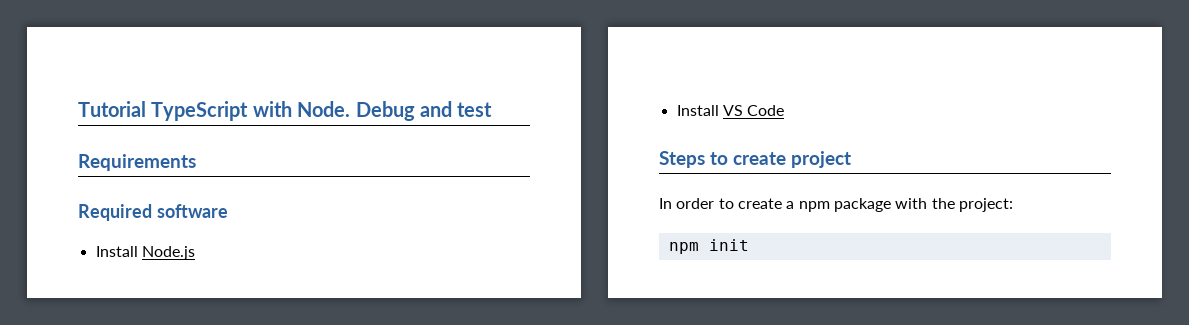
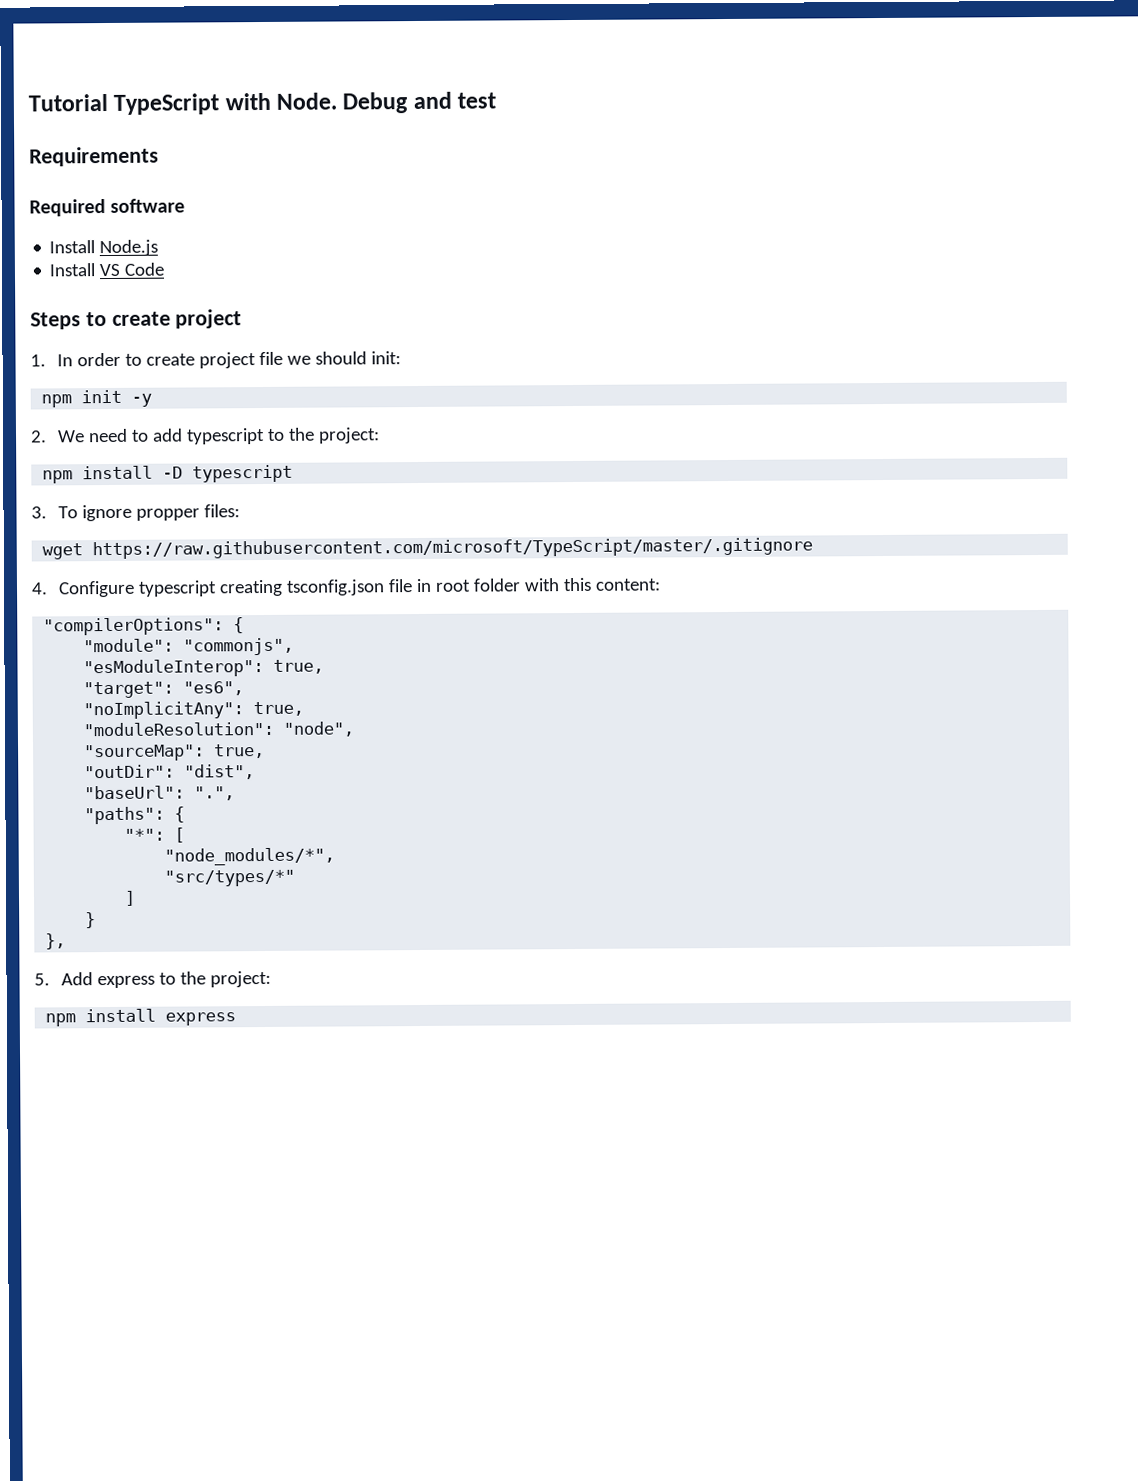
(851, 159) none -> [30,354,46,367] 1.
[786,198,1013,212] [668,239,749,254] a npm package with the project: // npm init -> [198,351,401,369] [41,389,153,408] [30,427,380,445] [42,464,294,484] [31,504,240,522] [42,537,814,560] [31,577,661,598] [43,617,245,636] [83,637,295,656] [83,658,325,678] [83,681,245,699] [83,701,305,720] [83,721,355,737] [84,743,266,762] [84,764,256,780] [84,785,236,801] [84,806,186,825] [124,827,186,843] [164,847,336,866] [164,869,296,887] [124,890,137,906] [85,912,97,929] [45,933,67,950] [34,970,271,989] [45,1008,237,1027] project file we should init: // npm init -y // 2. We need to add typescript to the project: // npm install -D typescript // 3. To ignore propper files: // wget https://raw.githubusercontent.com/microsoft/TypeScript/master/.gitignore // 4. Configure typescript creating tsconfig.json file in root folder with this content: // "compilerOptions": { // "module": "commonjs", // "esModuleInterop": true, // "target": "es6", // "noImplicitAny": true, // "moduleResolution": "node", // "sourceMap": true, // "outDir": "dist", // "baseUrl": ".", // "paths": { // "*": [ // "node_modules/*", // "src/types/*" // ] // } // }, // 5. Add express to the project: // npm install express

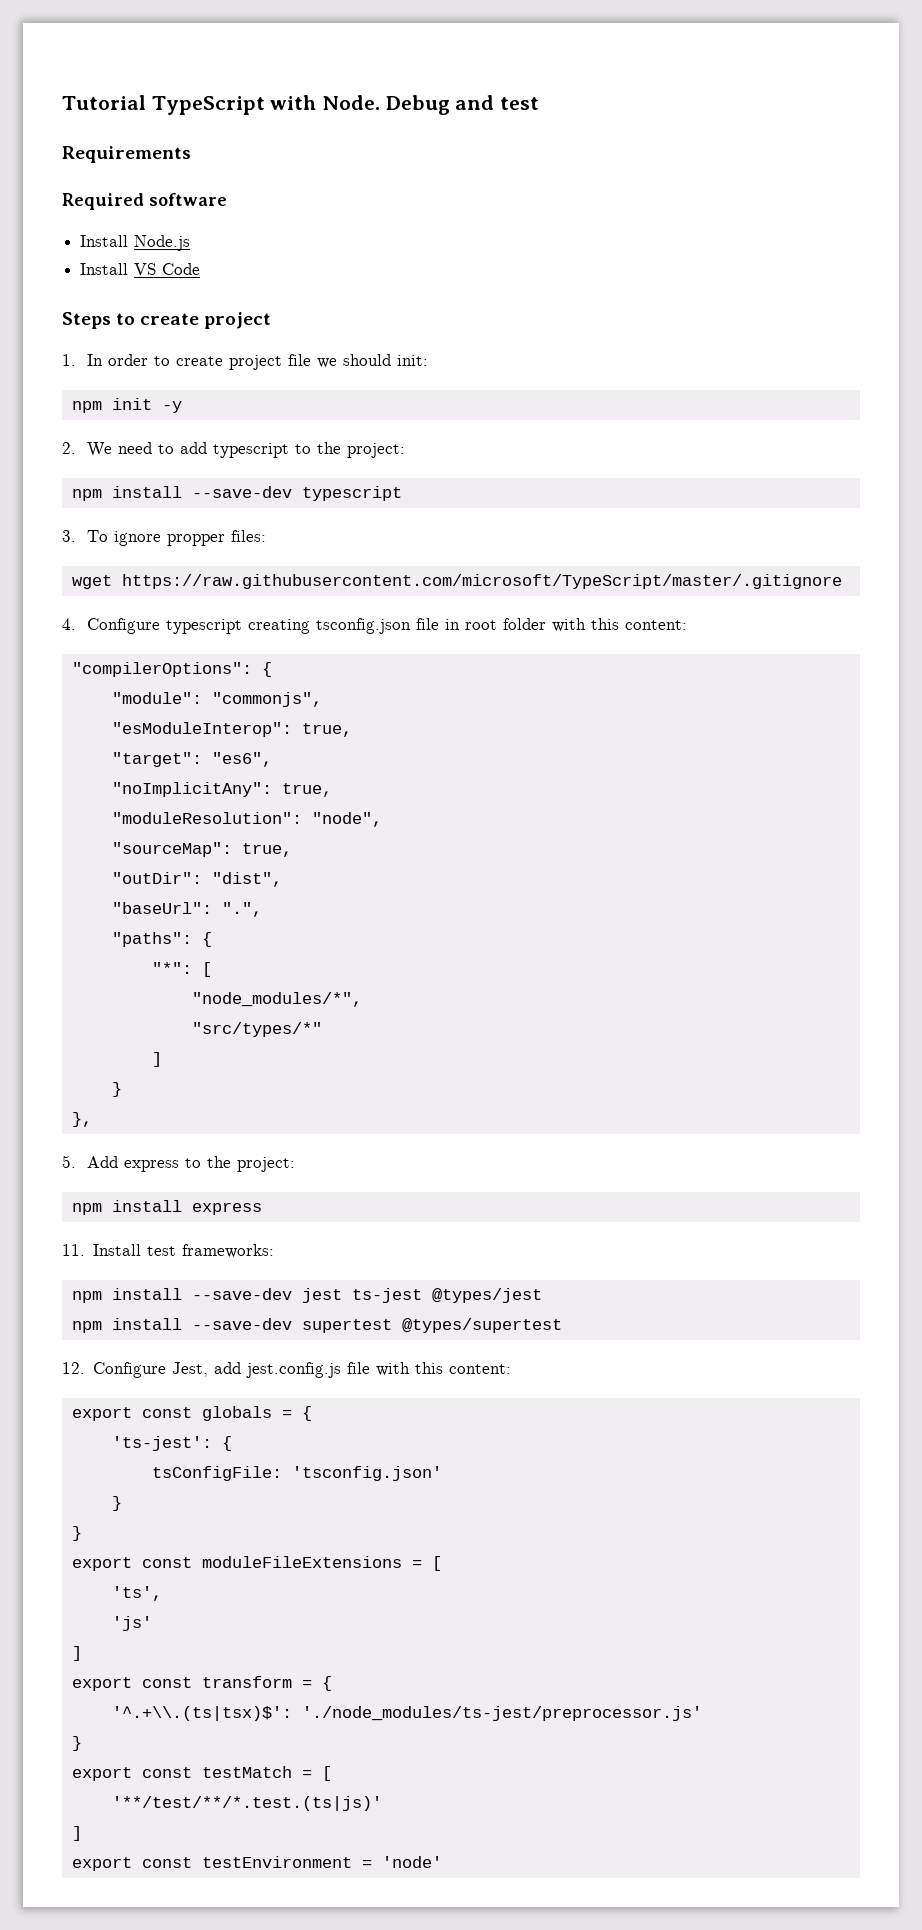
[162,466,184,479] -D -> [191,486,292,498] --save-dev
(237, 1019) none -> [62,1244,275,1258] [71,1288,542,1303] [71,1318,562,1333] [62,1362,512,1378] [71,1406,312,1421] [111,1436,232,1451] [151,1466,442,1481] [111,1496,122,1511] [71,1526,82,1541] [71,1556,442,1571] [111,1586,162,1601] [111,1616,152,1631] [71,1646,82,1661] [71,1676,332,1691] [111,1706,702,1721] [71,1736,82,1751] [71,1766,332,1781] [111,1796,382,1811] [71,1826,82,1841] [71,1856,442,1871] // 11. Install test frameworks: // npm install --save-dev jest ts-jest @types/jest // npm install --save-dev supertest @types/supertest // 12. Configure Jest, add jest.config.js file with this content: // export const globals = { // 'ts-jest': { // tsConfigFile: 'tsconfig.json' // } // } // export const moduleFileExtensions = [ // 'ts', // 'js' // ] // export const transform = { // '^.+\\.(ts|tsx)$': './node_modules/ts-jest/preprocessor.js' // } // export const testMatch = [ // '**/test/**/*.test.(ts|js)' // ] // export const testEnvironment = 'node'

